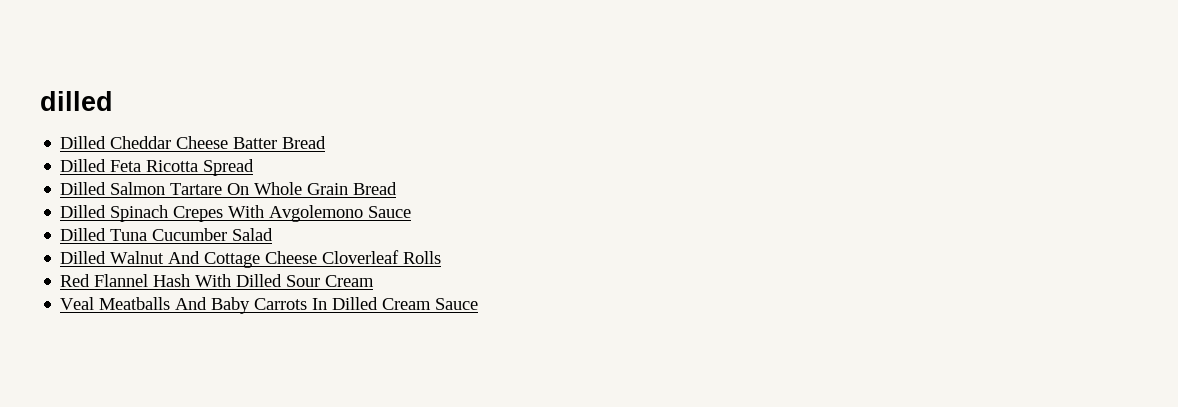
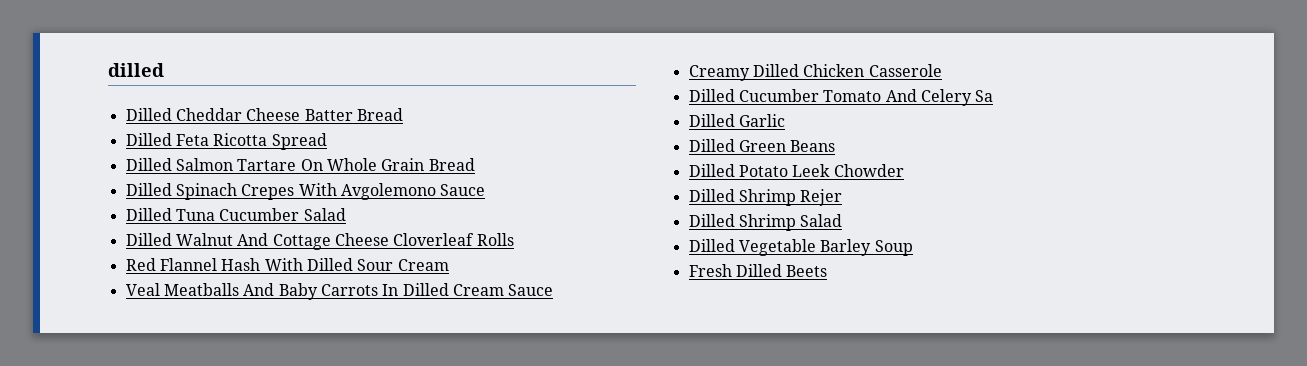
(479, 304) none -> [688,64,942,81] [688,89,994,106] [688,114,785,127] [688,139,836,152] [688,164,904,177] [688,189,843,206] [688,214,843,231] [688,239,913,256] [688,264,828,277] // Creamy Dilled Chicken Casserole // Dilled Cucumber Tomato And Celery Sa // Dilled Garlic // Dilled Green Beans // Dilled Potato Leek Chowder // Dilled Shrimp Rejer // Dilled Shrimp Salad // Dilled Vegetable Barley Soup // Fresh Dilled Beets

